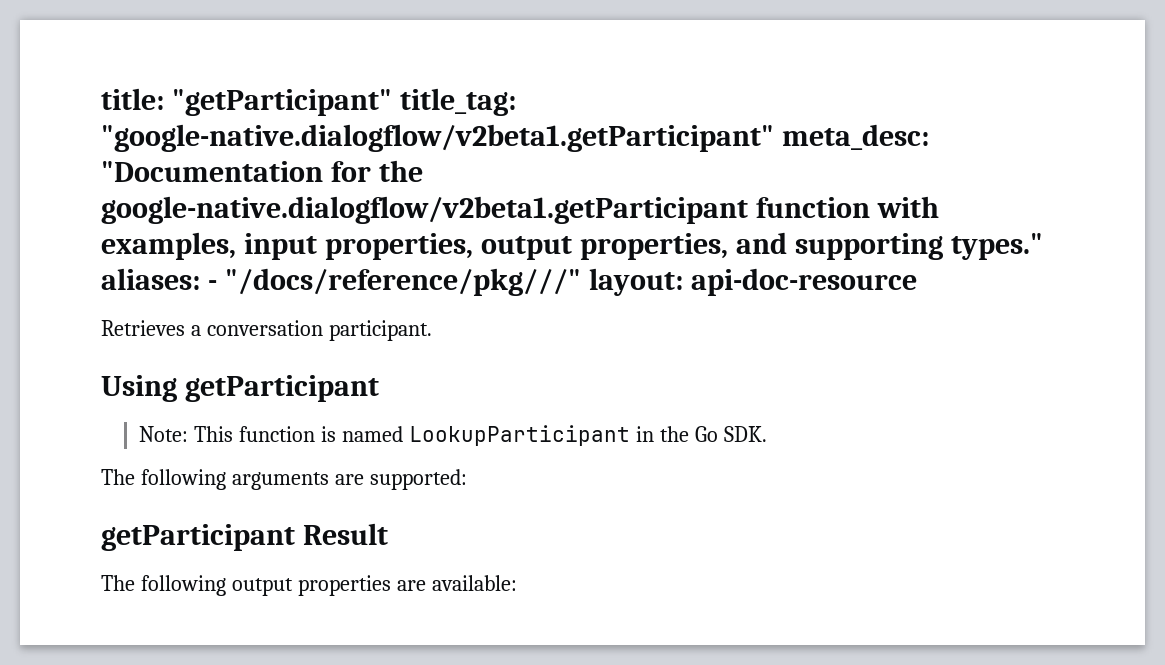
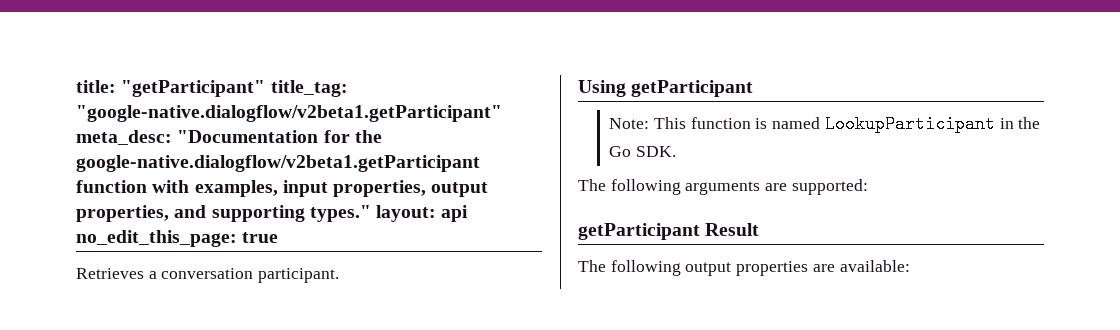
[101,268,917,296] aliases: - "/docs/reference/pkg///" layout: api-doc-resource -> [376,205,469,222] [76,230,279,247] layout: api no_edit_this_page: true

